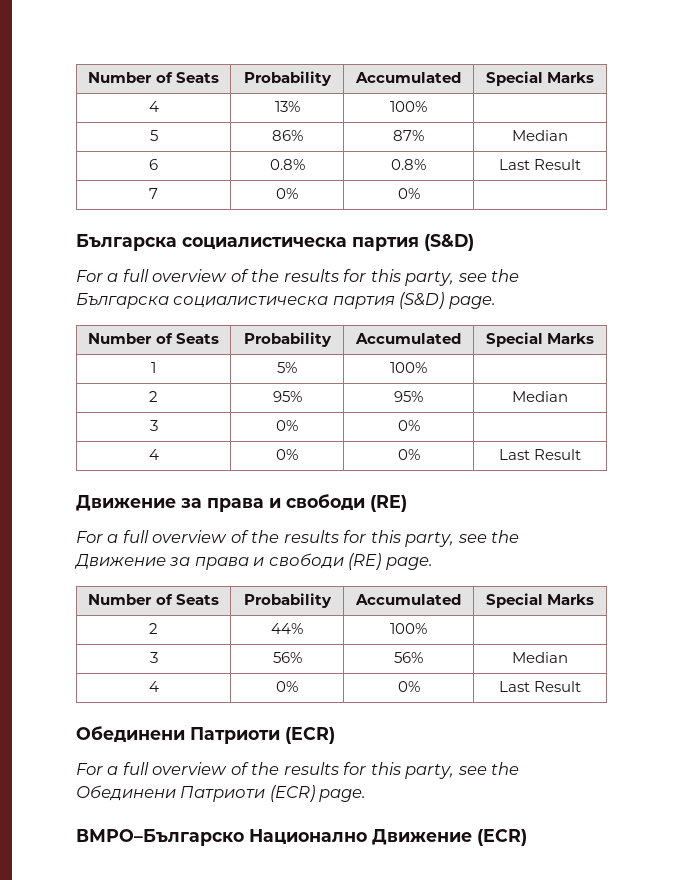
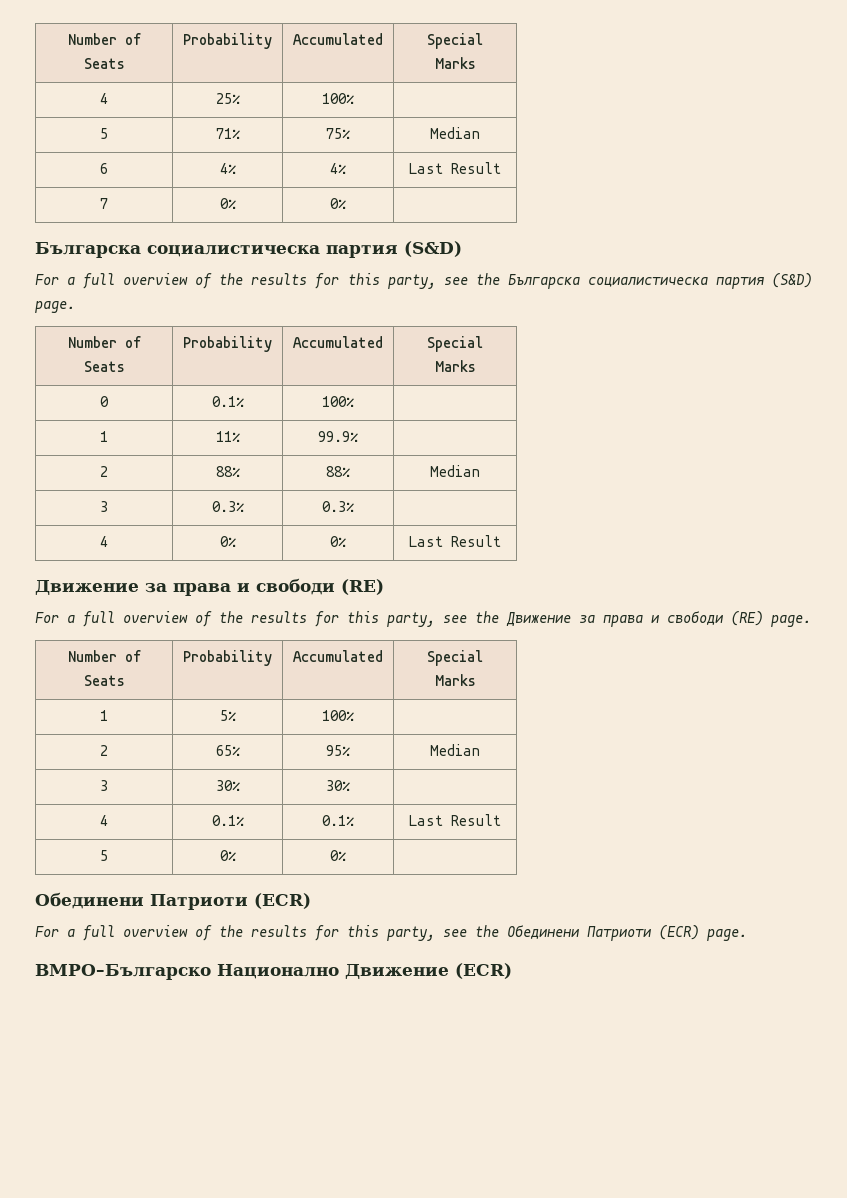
[274,101,300,112] 13% -> [215,93,240,104] 25%
[271,130,303,141] [393,130,424,141] 86% | 87% -> [215,128,240,139] [326,128,350,139] 71% | 75%
[269,159,305,170] [391,159,426,170] 0.8% | 0.8% -> [219,163,236,174] [330,163,346,174] 4% | 4%
[151,362,156,373] [277,362,297,373] [390,362,427,373] [149,391,158,402] [272,391,302,402] [394,391,423,402] [512,391,568,402] [149,420,158,431] [276,420,298,431] [397,420,420,431] 1 | 5% | 100% | // 2 | 95% | 95% | Median // 3 | 0% | 0% -> [100,396,109,407] [211,396,244,407] [322,396,354,407] [100,431,108,442] [215,431,240,442] [318,431,358,442] [100,466,108,477] [215,466,240,477] [326,466,350,477] [430,465,480,477] [100,501,108,512] [211,501,244,512] [322,501,354,512] 0 | 0.1% | 100% | // 1 | 11% | 99.9% | // 2 | 88% | 88% | Median // 3 | 0.3% | 0.3%
[149,623,158,634] [271,623,303,634] [390,623,427,634] [149,652,158,663] [272,652,302,663] [394,652,423,663] [512,652,568,663] [148,681,159,692] [276,681,298,692] [397,681,420,692] [498,681,582,692] 2 | 44% | 100% | // 3 | 56% | 56% | Median // 4 | 0% | 0% | Last Result -> [100,710,108,721] [219,710,236,721] [322,710,354,721] [100,745,108,756] [215,745,240,756] [326,745,350,756] [430,744,480,756] [100,780,108,791] [215,780,240,791] [326,780,350,791] [100,815,108,826] [211,815,244,826] [322,815,354,826] [409,814,501,826] [100,850,108,861] [219,850,236,861] [330,850,346,861] 1 | 5% | 100% | // 2 | 65% | 95% | Median // 3 | 30% | 30% | // 4 | 0.1% | 0.1% | Last Result // 5 | 0% | 0% |

